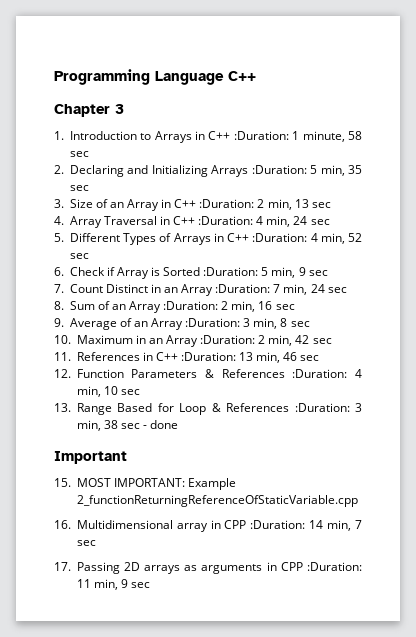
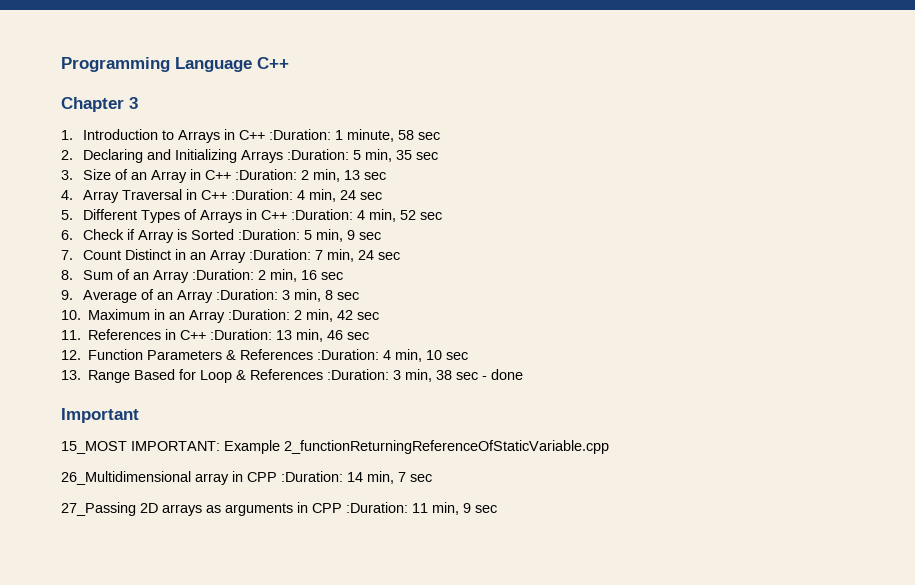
[54,478,111,487] 15. MOST -> [61,441,127,454] 15_MOST
[54,520,173,529] 16. Multidimensional -> [61,471,191,485] 26_Multidimensional
[54,562,120,574] 17. Passing -> [61,502,136,516] 27_Passing

